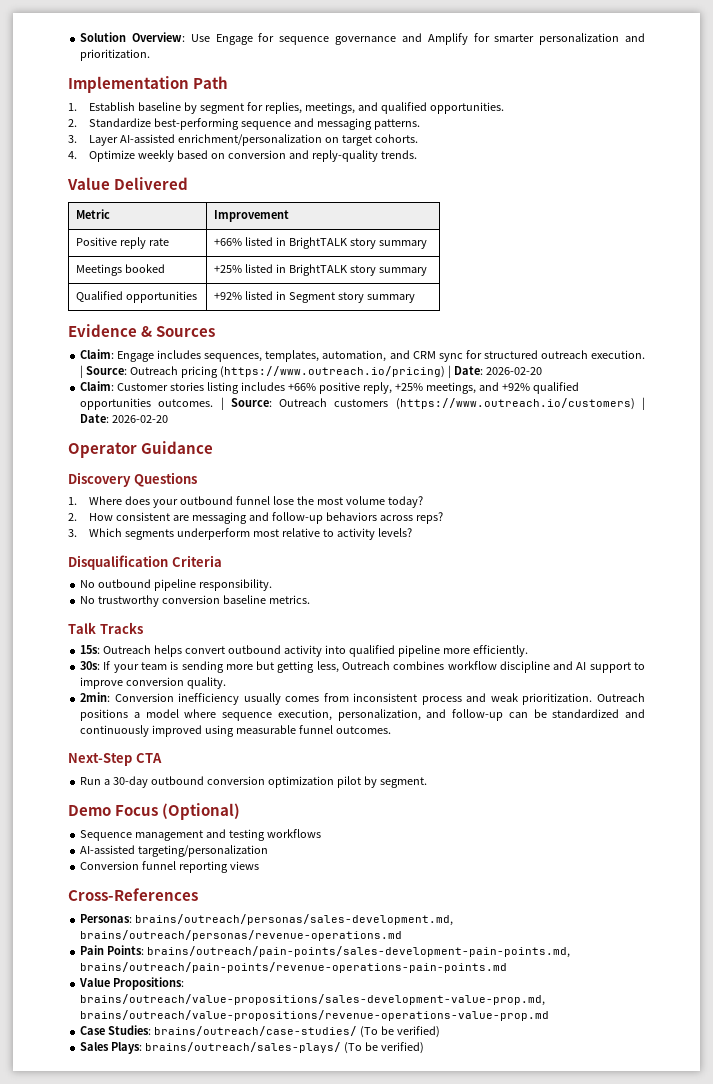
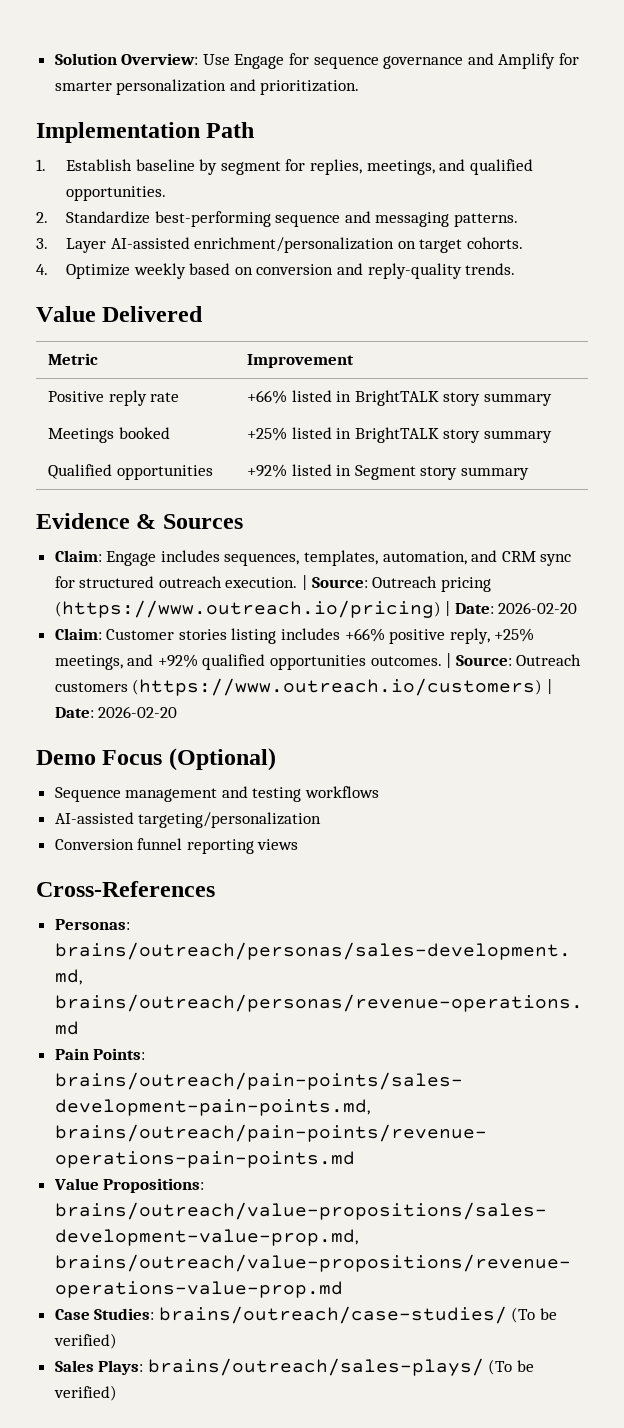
[68,441,214,458] [68,472,197,487] [68,496,423,508] [68,512,443,524] [68,528,413,540] [68,555,222,570] [80,579,273,591] [80,595,310,607] [68,622,143,634] [80,645,528,657] [80,661,645,673] [80,677,227,689] [80,692,645,705] [80,709,646,721] [80,725,391,737] [68,753,162,766] [80,776,427,788] // Operator Guidance // Discovery Questions // 1. Where does your outbound funnel lose the most volume today? // 2. How consistent are messaging and follow-up behaviors across reps? // 3. Which segments underperform most relative to activity levels? // Disqualification Criteria // No outbound pipeline responsibility. // No trustworthy conversion baseline metrics. // Talk Tracks // 15s: Outreach helps convert outbound activity into qualified pipeline more efficiently. // 30s: If your team is sending more but getting less, Outreach combines workflow discipline and AI support to improve conversion quality. // 2min: Conversion inefficiency usually comes from inconsistent process and weak prioritization. Outreach positions a model where sequence execution, personalization, and follow-up can be standardized and continuously improved using measurable funnel outcomes. // Next-Step CTA // Run a 30-day outbound conversion optimization pilot by segment. -> (178, 712) none

